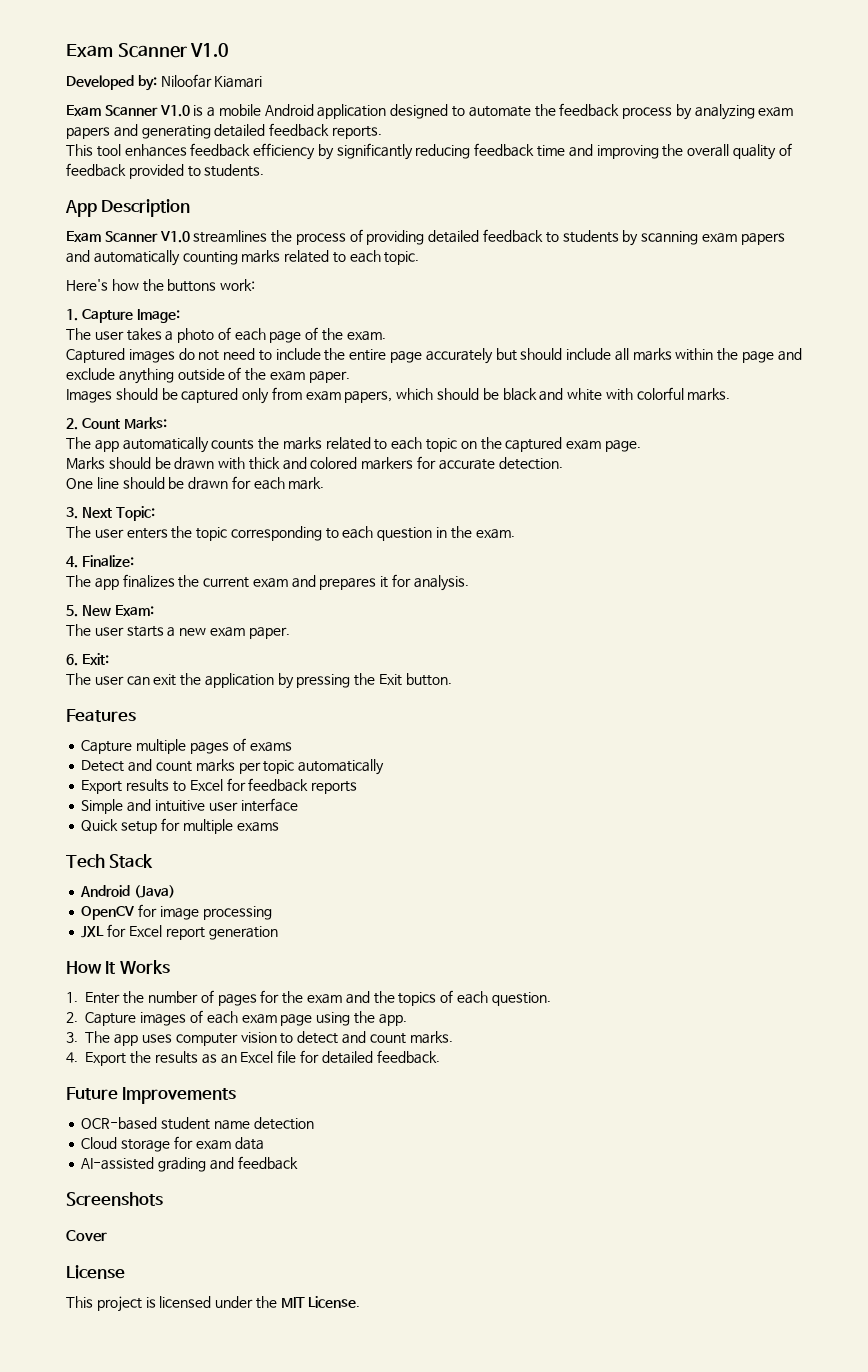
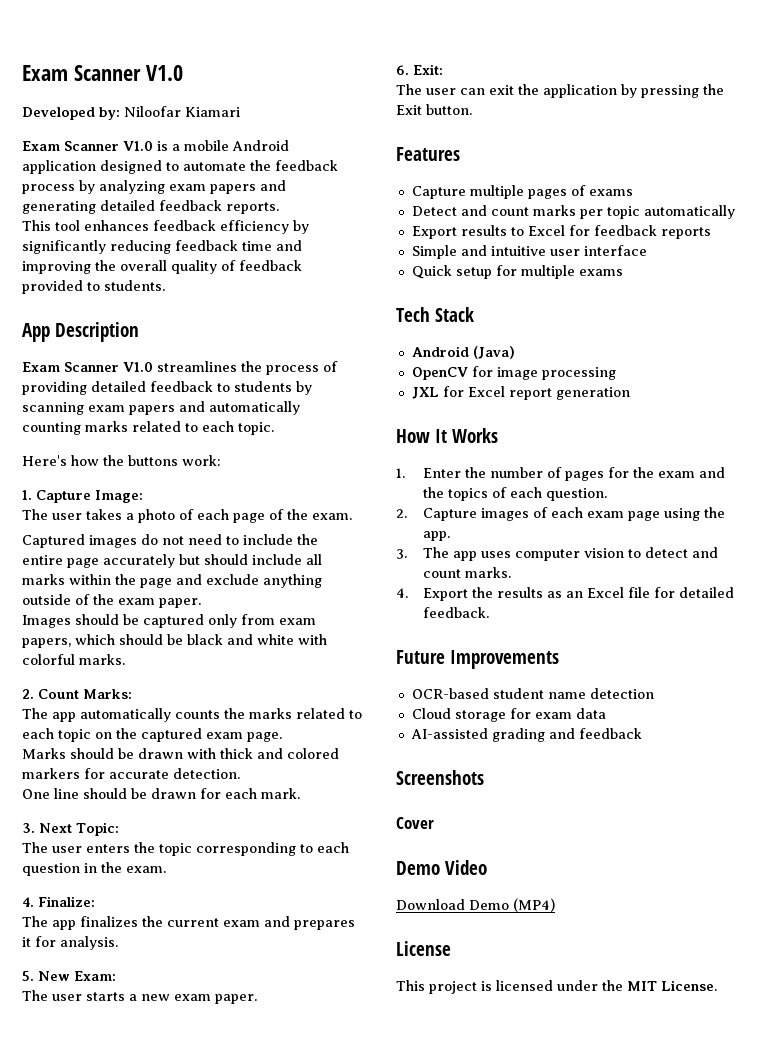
(107, 1236) none -> [396,860,488,875] [396,898,555,912] // Demo Video // Download Demo (MP4)

